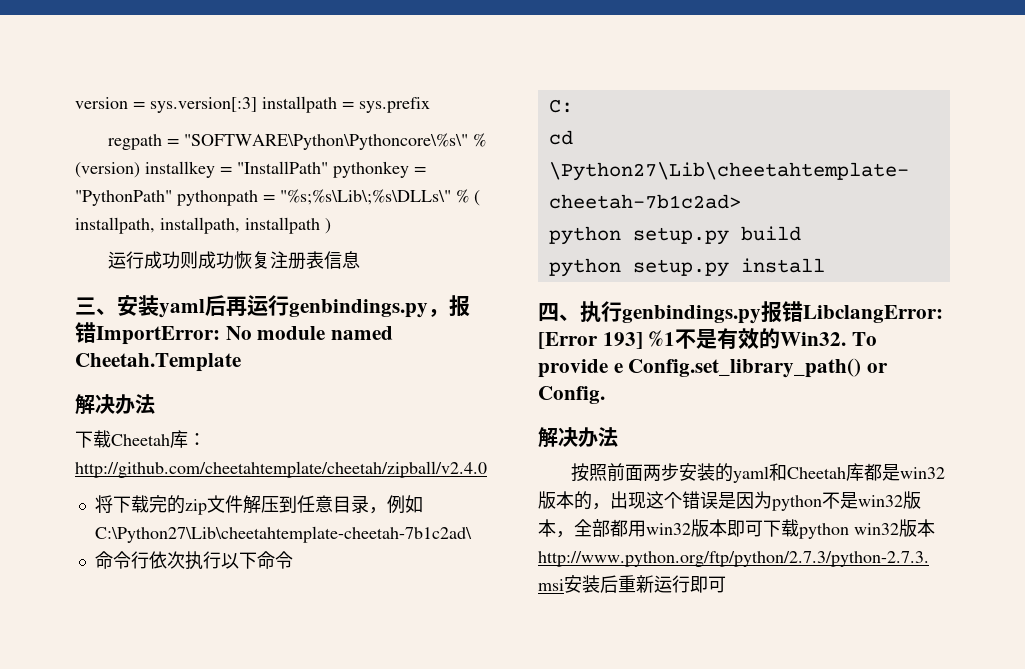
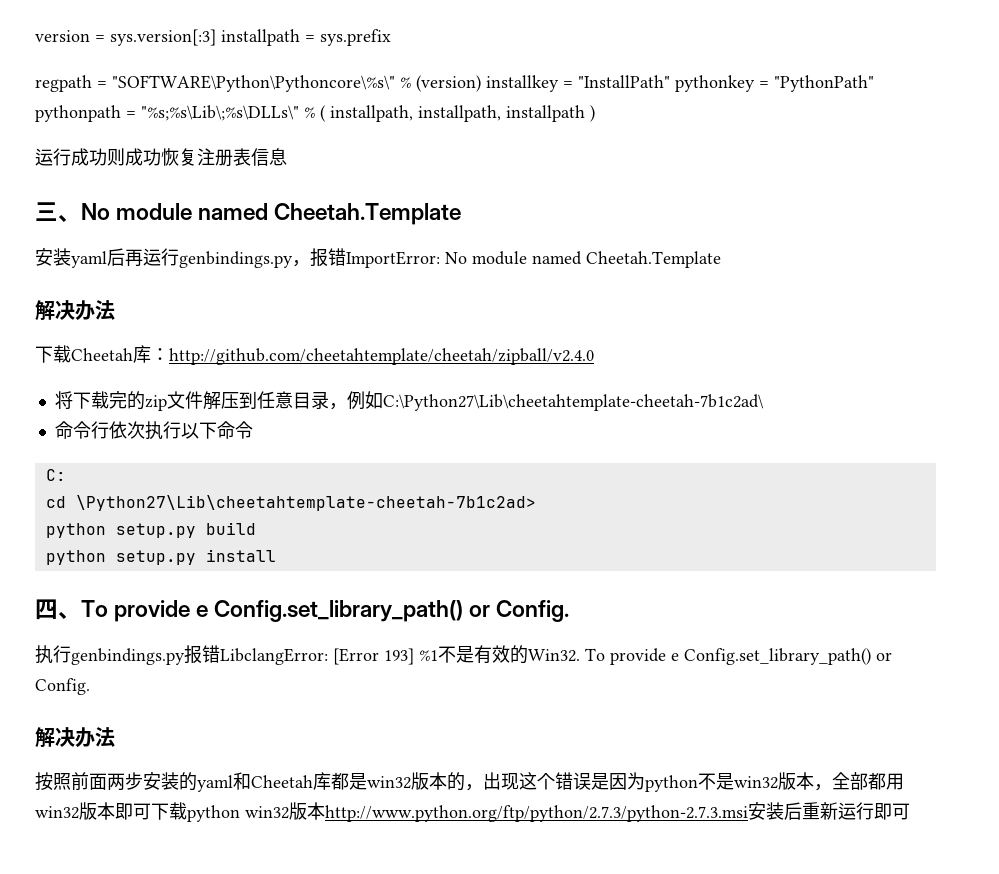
(117, 311) none -> [81,203,462,225] No module named Cheetah.Template //
(580, 317) none -> [81,600,570,622] To provide e Config.set_library_path() or Config. //

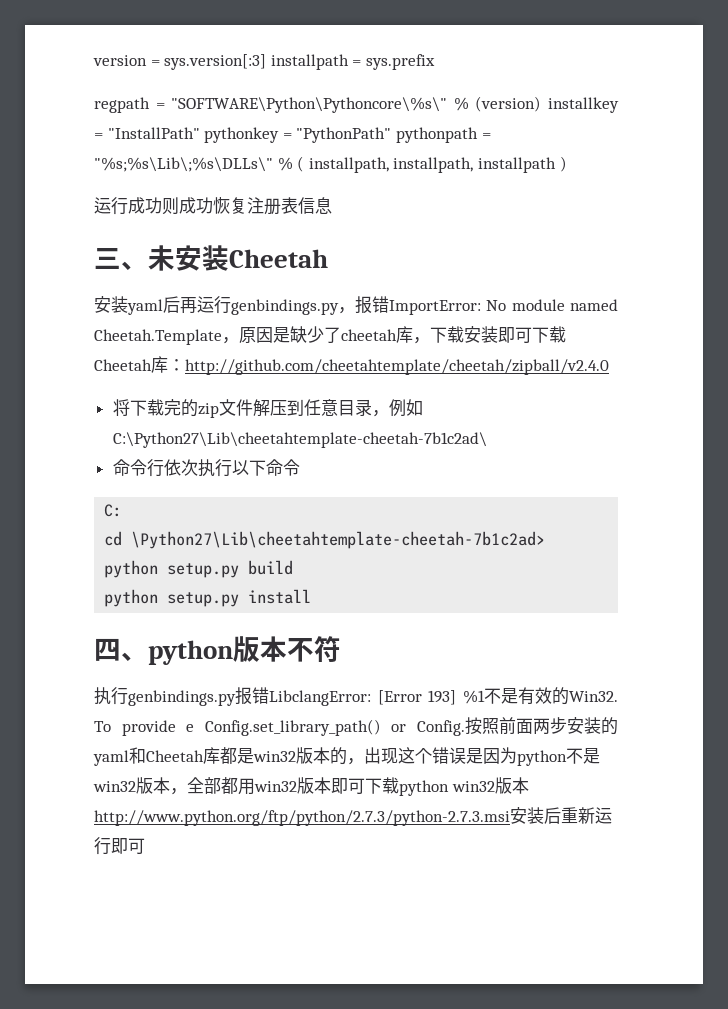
[81,203,462,225] No module named Cheetah.Template -> [148,245,328,271] 未安装Cheetah
[35,300,115,321] // 解决办法 // -> [222,326,532,344] ，原因是缺少了cheetah库，下载安装即可
[81,600,570,622] To provide e Config.set_library_path() or Config. -> [148,636,341,665] python版本不符
[35,727,115,748] // 解决办法 // -> (465, 728) none

